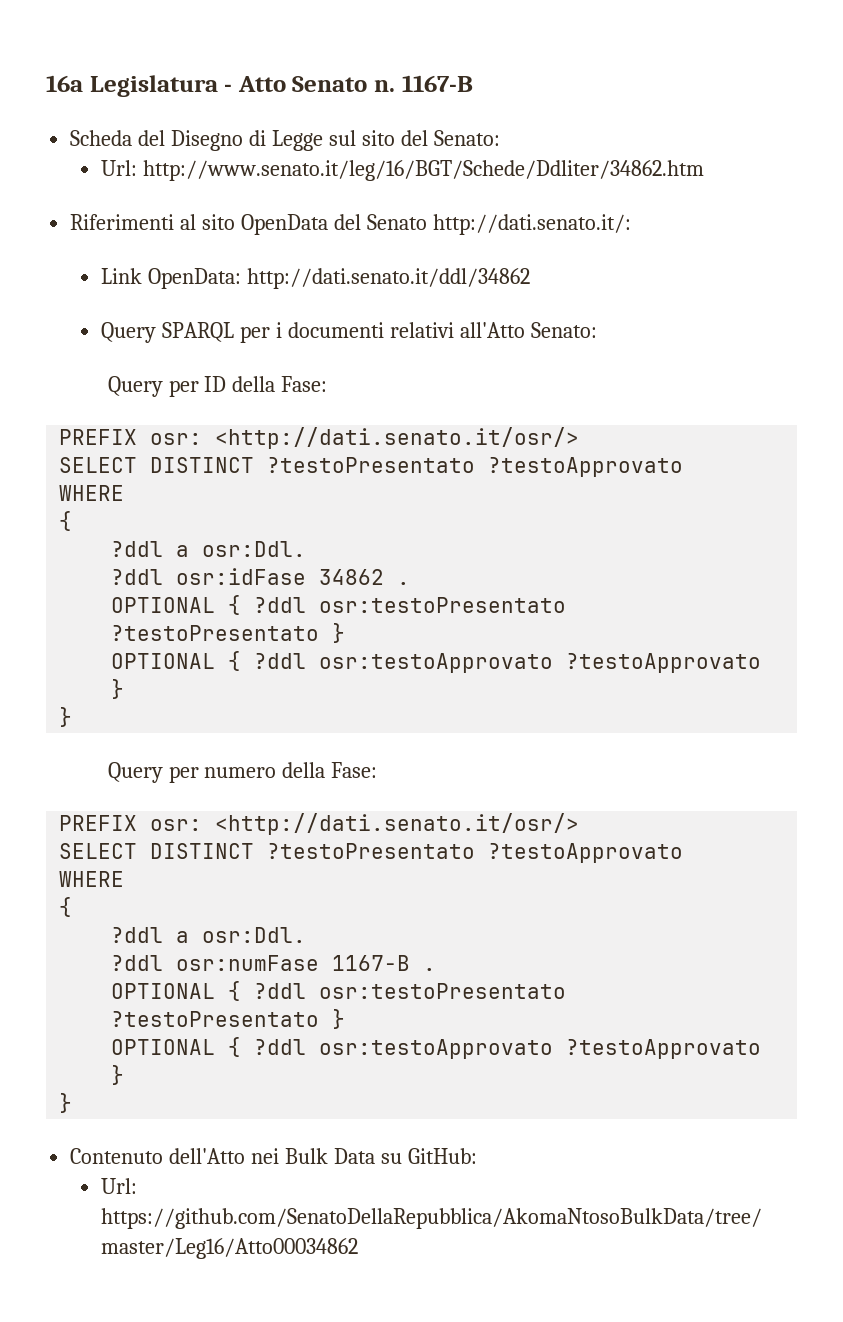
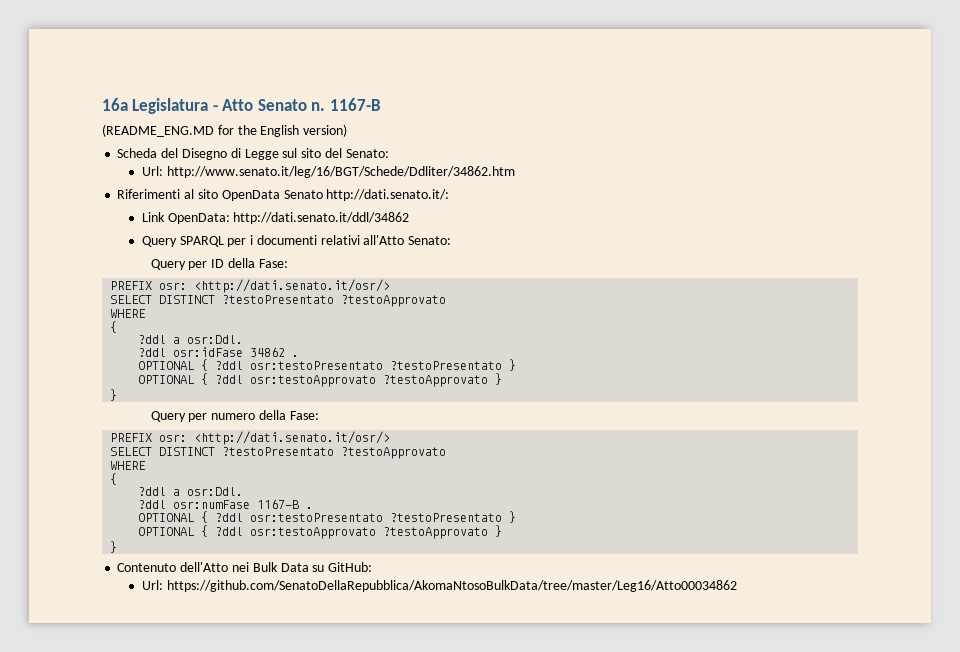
(473, 83) none -> [102,124,348,137] // (README_ENG.MD for the English version)
[333,214,361,230] del -> (280, 195) none

